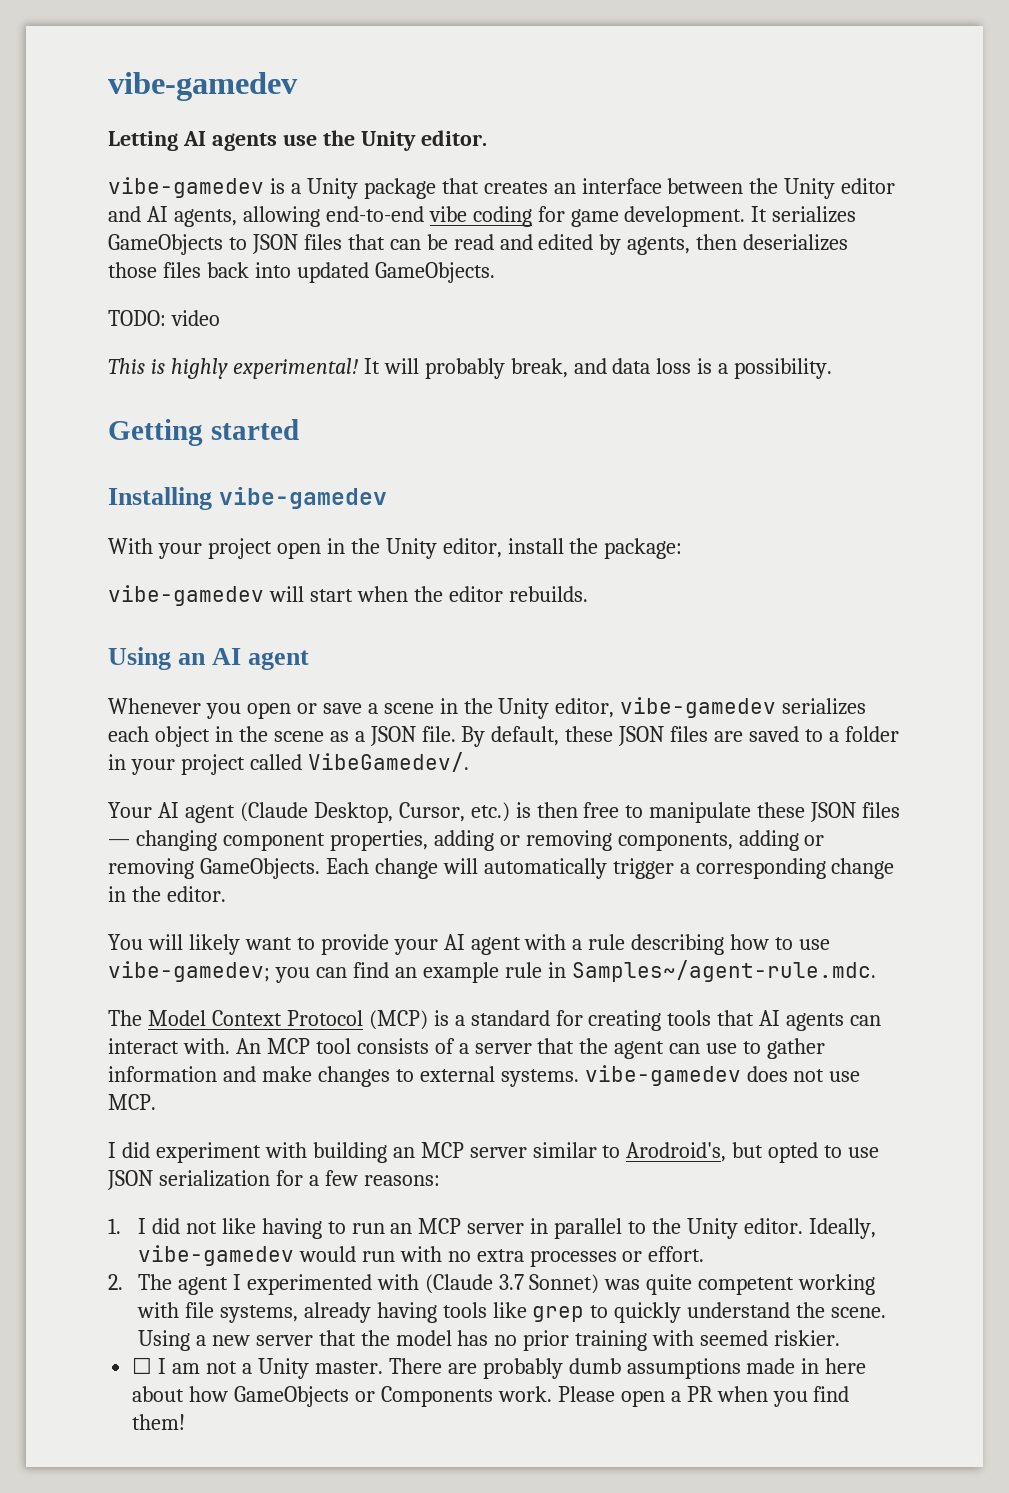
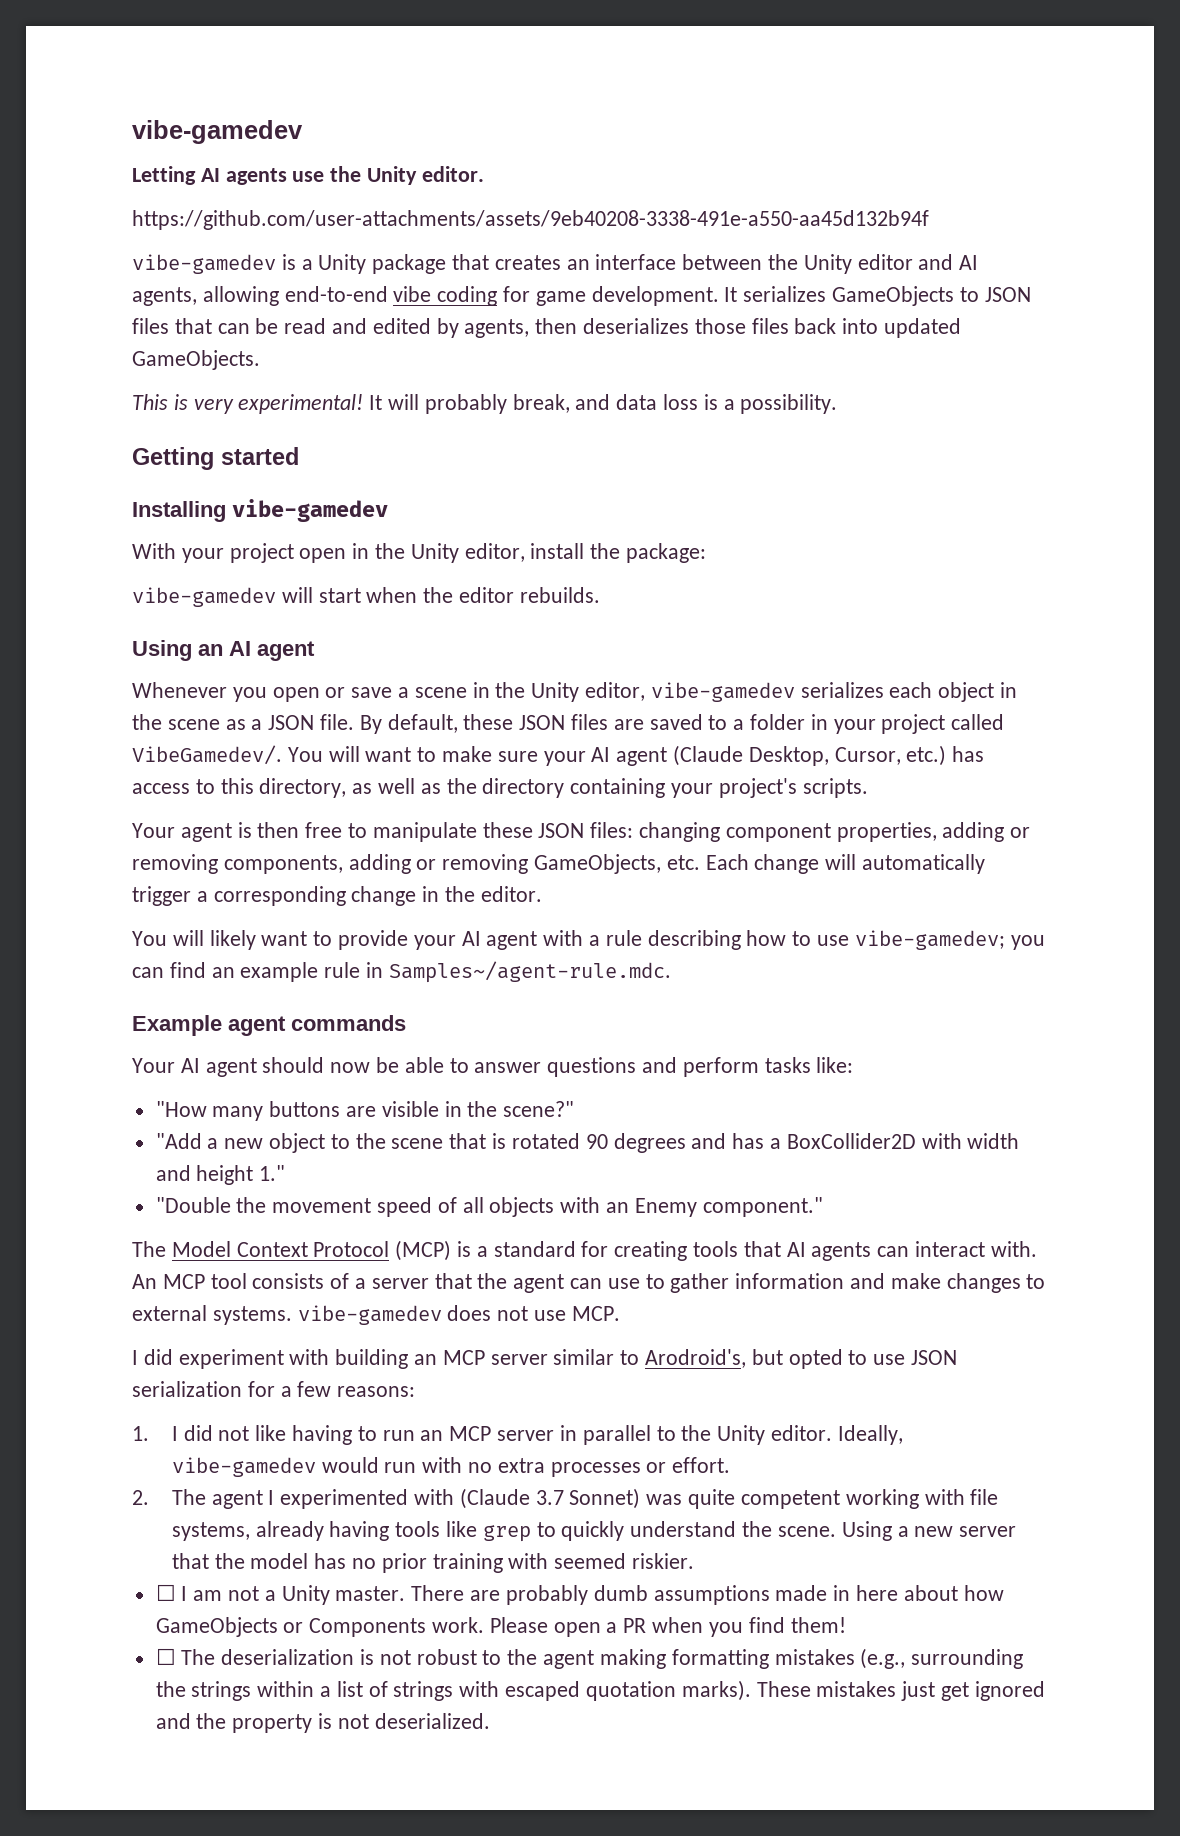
(487, 138) none -> [132,210,929,230] // https://github.com/user-attachments/assets/9eb40208-3338-491e-a550-aa45d132b94f
[108,310,220,326] // TODO: video -> (260, 360) none
[170,358,228,379] highly -> [193,399,234,414] very
[108,802,152,818] // Your -> [287,746,586,766] You will want to make sure your
(510, 812) none -> [952,746,985,762] [132,778,868,798] [132,823,232,842] has access to this directory, as well as the directory containing your project's scripts. // Your agent
[862,802,901,818] [108,839,130,846] files — -> [590,822,634,838] files:
[199,858,320,879] GameObjects. -> [534,854,700,874] GameObjects, etc.
(876, 971) none -> [132,1015,406,1036] [132,1057,854,1077] [155,1101,575,1121] [155,1133,1020,1153] [155,1165,286,1185] [155,1197,823,1217] // Example agent commands // Your AI agent should now be able to answer questions and perform tasks like: // "How many buttons are visible in the scene?" // "Add a new object to the scene that is rotated 90 degrees and has a BoxCollider2D with width and height 1." // "Double the movement speed of all objects with an Enemy component."
(186, 1422) none -> [155,1648,1024,1669] [155,1680,1045,1701] [155,1713,490,1733] // ☐ The deserialization is not robust to the agent making formatting mistakes (e.g., surrounding the strings within a list of strings with escaped quotation marks). These mistakes just get ignored and the property is not deserialized.

